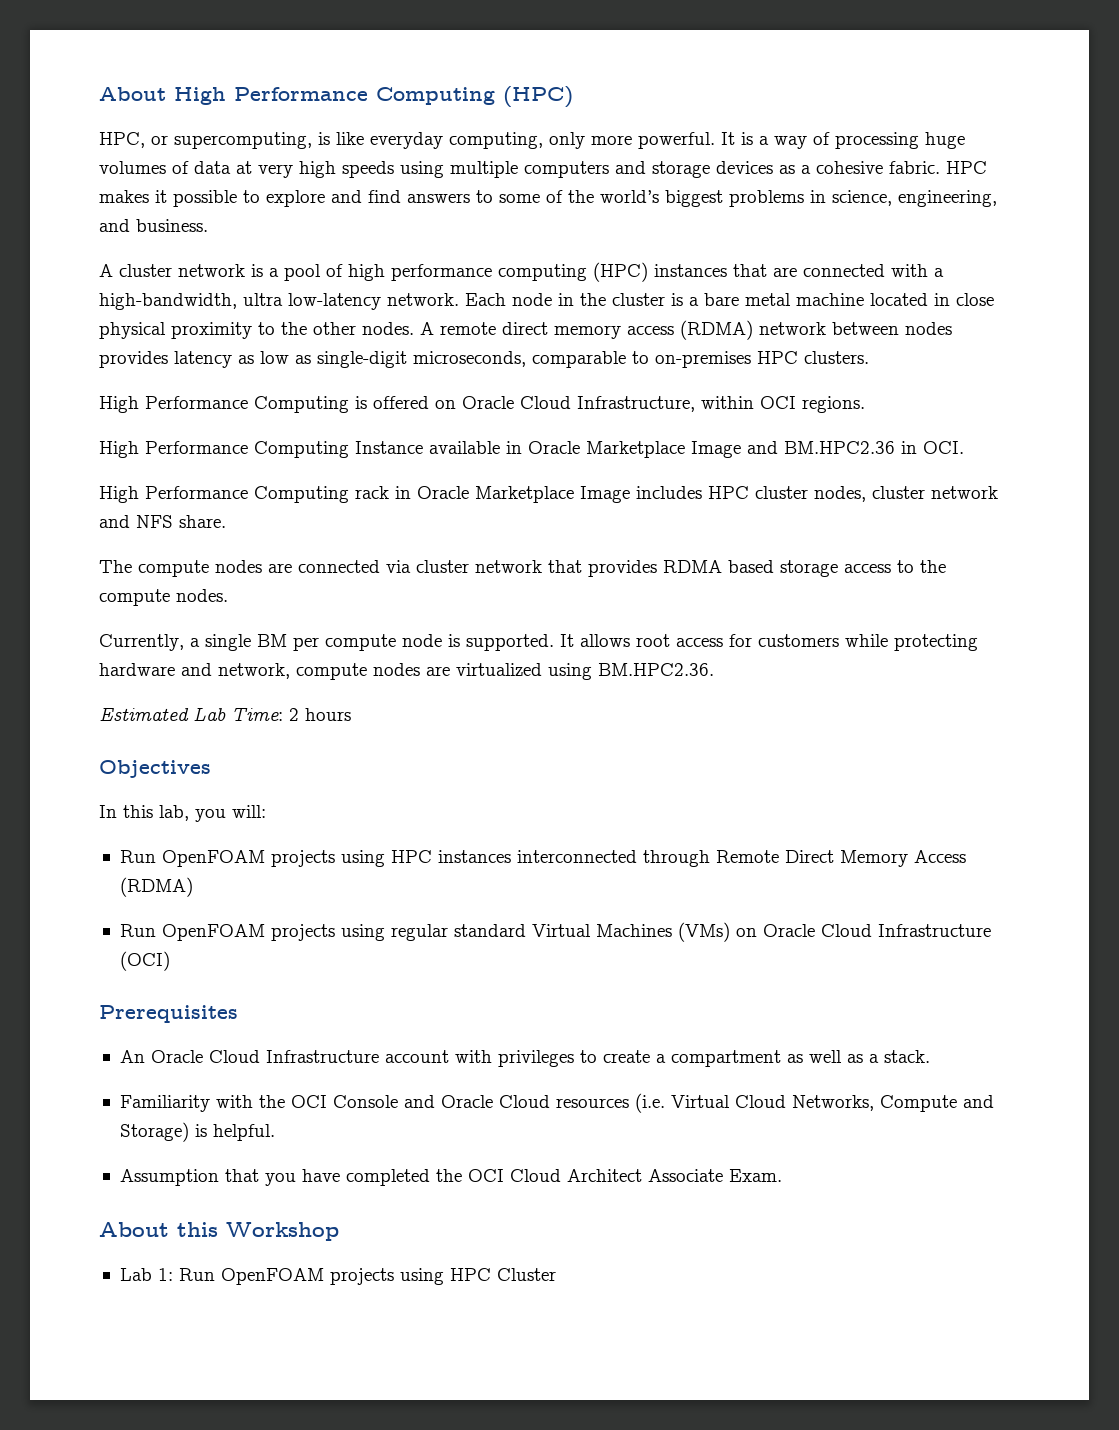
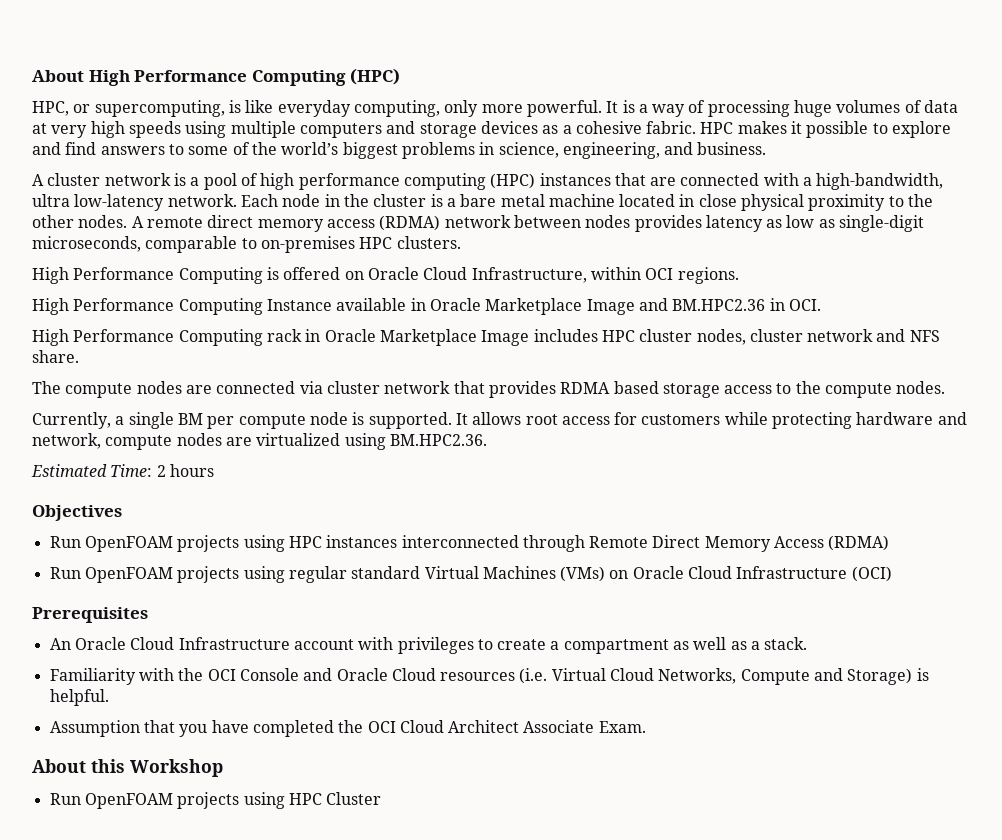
[193,707,226,721] Lab -> (107, 470) none
[99,805,266,822] // In this lab, you will: -> (122, 513) none
[119,1268,173,1281] Lab 1: -> (223, 768) none

